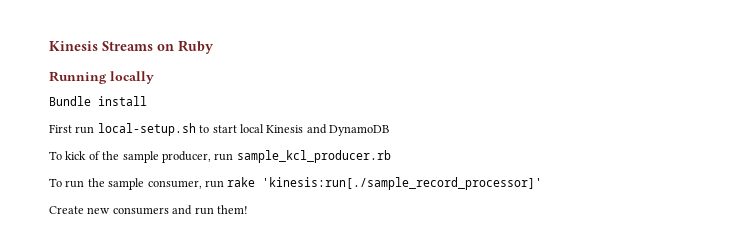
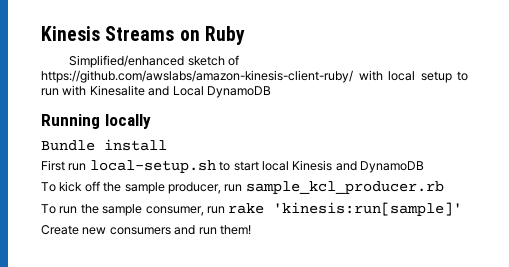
(214, 47) none -> [69,55,239,68] [41,70,468,83] [41,85,271,98] // Simplified/enhanced sketch of https://github.com/awslabs/amazon-kinesis-client-ruby/ with local setup to run with Kinesalite and Local DynamoDB
[88,151,100,160] of -> [84,181,100,192] off
[262,177,543,190] 'kinesis:run[./sample_record_processor]' -> [273,202,463,216] 'kinesis:run[sample]'

